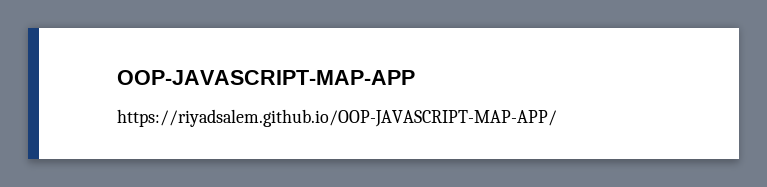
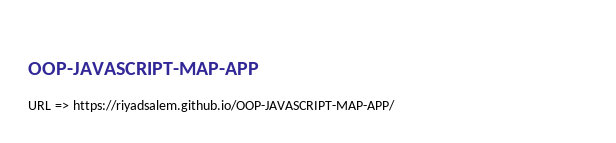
(415, 77) none -> [28,101,69,110] URL =>

